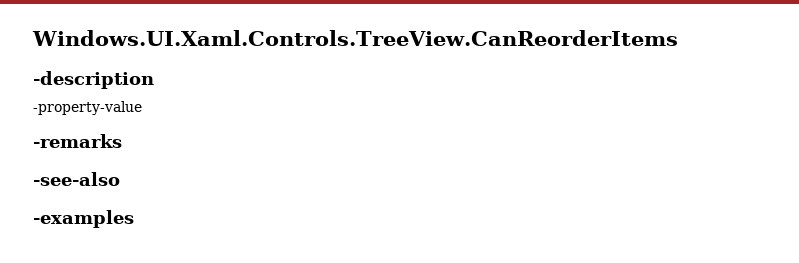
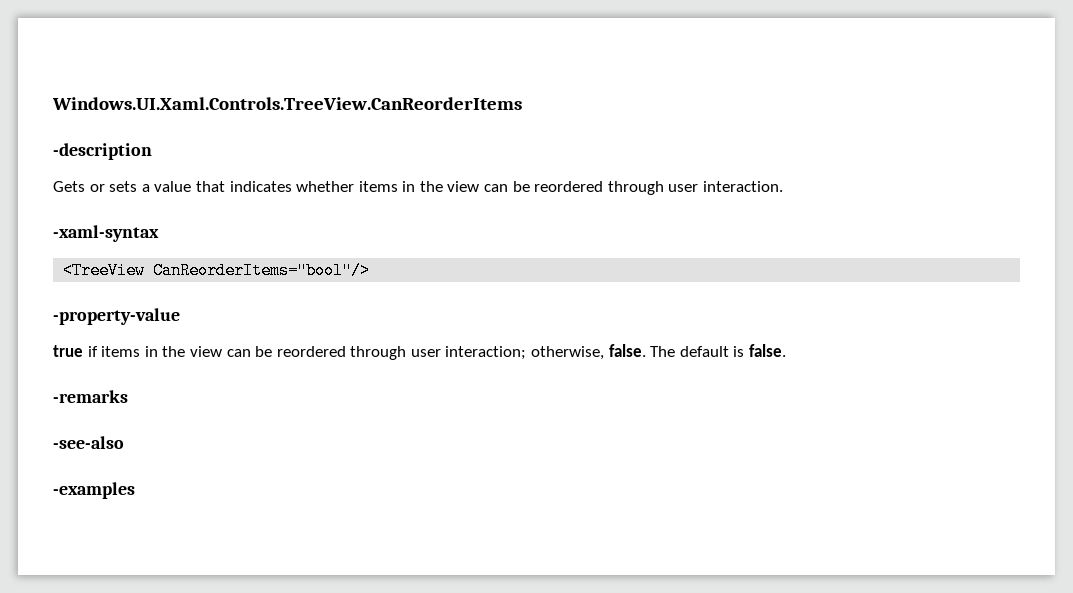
[33,101,142,115] -property-value -> [53,181,784,195] [53,225,159,242] [63,262,371,279] [53,308,180,325] [53,344,787,360] Gets or sets a value that indicates whether items in the view can be reordered through user interaction. // -xaml-syntax // <TreeView CanReorderItems="bool"/> // -property-value // true if items in the view can be reordered through user interaction; otherwise, false. The default is false.

